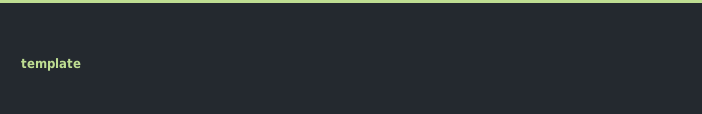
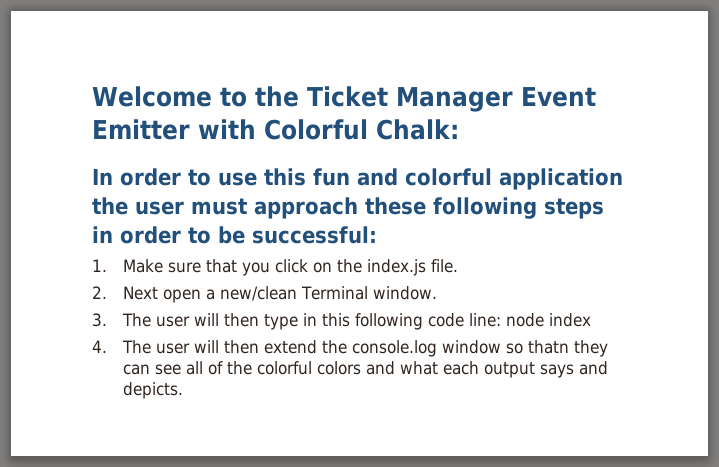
[21,58,81,71] template -> [92,86,596,112] [92,119,459,140] [92,168,623,190] [92,197,604,219] [92,226,377,244] [92,259,459,276] [92,286,438,303] [92,313,592,330] [92,340,609,357] [123,361,609,378] [123,382,184,399] Welcome to the Ticket Manager Event Emitter with Colorful Chalk: // In order to use this fun and colorful application the user must approach these following steps in order to be successful: // 1. Make sure that you click on the index.js file. // 2. Next open a new/clean Terminal window. // 3. The user will then type in this following code line: node index // 4. The user will then extend the console.log window so thatn they can see all of the colorful colors and what each output says and depicts.

